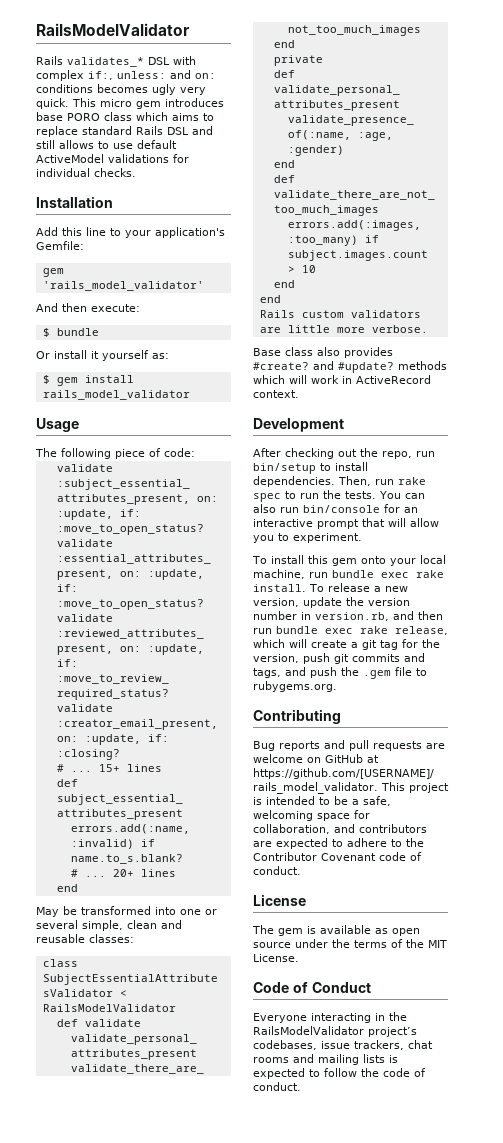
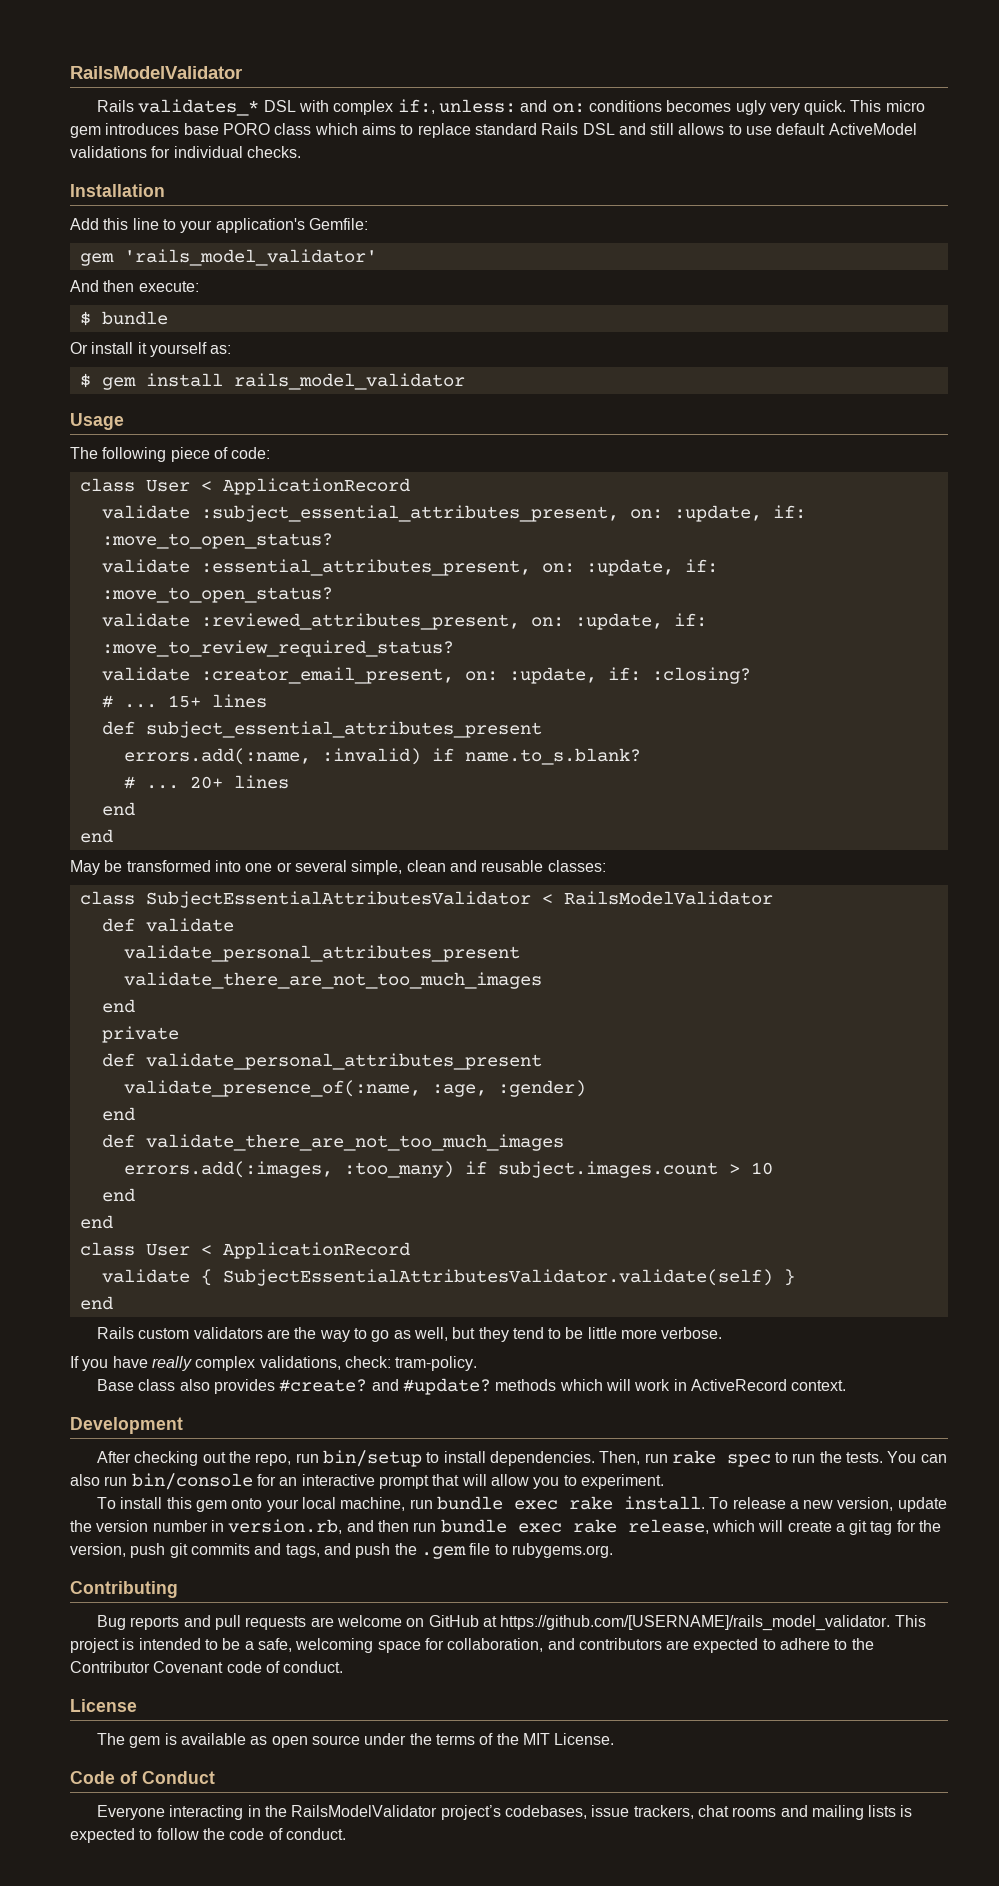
(195, 452) none -> [79,478,410,495] // class User < ApplicationRecord
(78, 888) none -> [79,829,113,843] // end
[259,310,421,318] [259,325,428,333] Rails custom validators are little more verbose. -> [79,1242,410,1259] [101,1269,795,1286] [79,1296,113,1310] [96,1327,723,1342] [70,1356,478,1371] class User < ApplicationRecord // validate { SubjectEssentialAttributesValidator.validate(self) } // end // Rails custom validators are the way to go as well, but they tend to be little more verbose. // If you have really complex validations, check: tram-policy.

